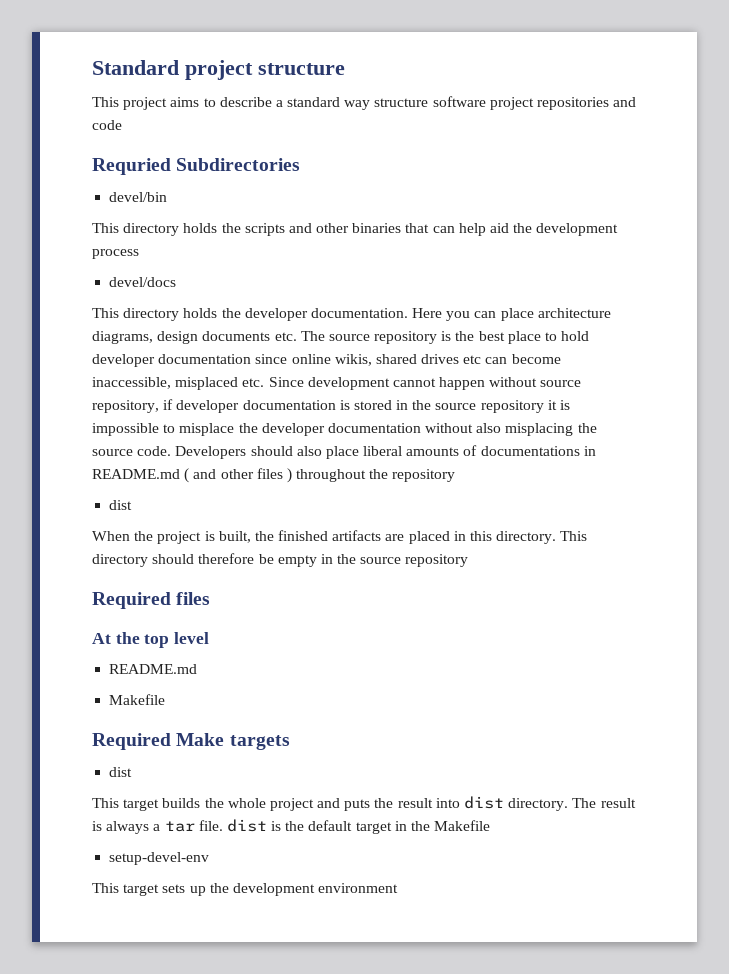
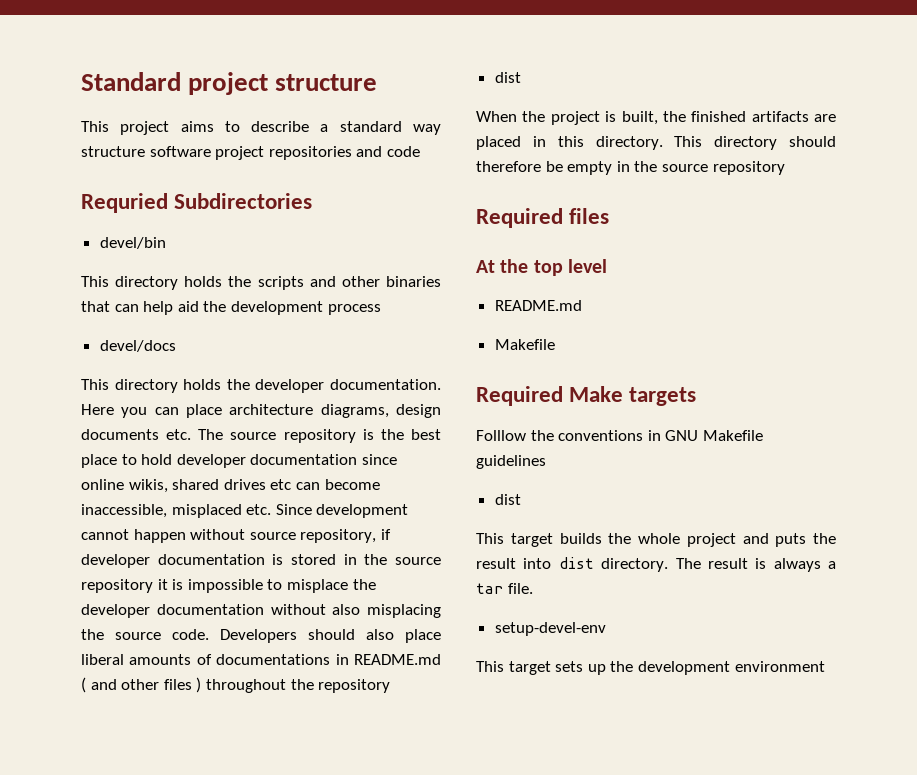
(290, 742) none -> [476,430,763,441] [476,455,546,469] // Folllow the conventions in GNU Makefile guidelines
[226,819,491,834] dist is the default target in the Makefile -> (533, 588) none

